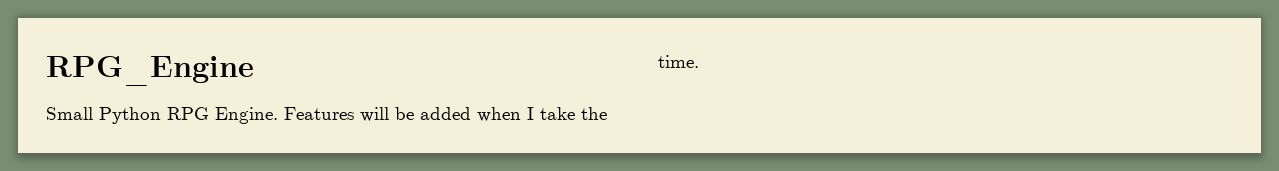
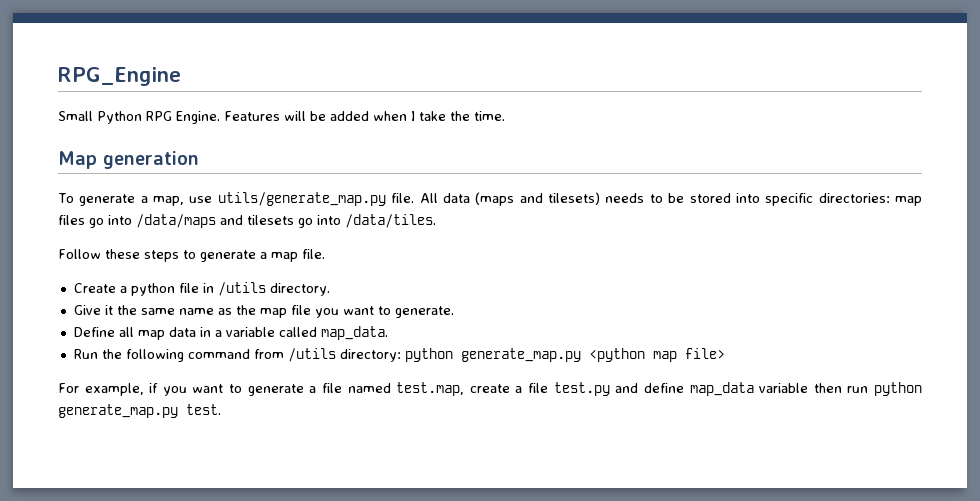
(699, 61) none -> [58,151,199,169] [58,192,922,206] [58,214,436,228] [58,249,325,262] [73,282,330,296] [73,305,454,318] [73,326,388,340] [73,348,725,362] [58,382,922,396] [58,404,221,418] // Map generation // To generate a map, use utils/generate_map.py file. All data (maps and tilesets) needs to be stored into specific directories: map files go into /data/maps and tilesets go into /data/tiles. // Follow these steps to generate a map file. // Create a python file in /utils directory. // Give it the same name as the map file you want to generate. // Define all map data in a variable called map_data. // Run the following command from /utils directory: python generate_map.py <python map file> // For example, if you want to generate a file named test.map, create a file test.py and define map_data variable then run python generate_map.py test.

